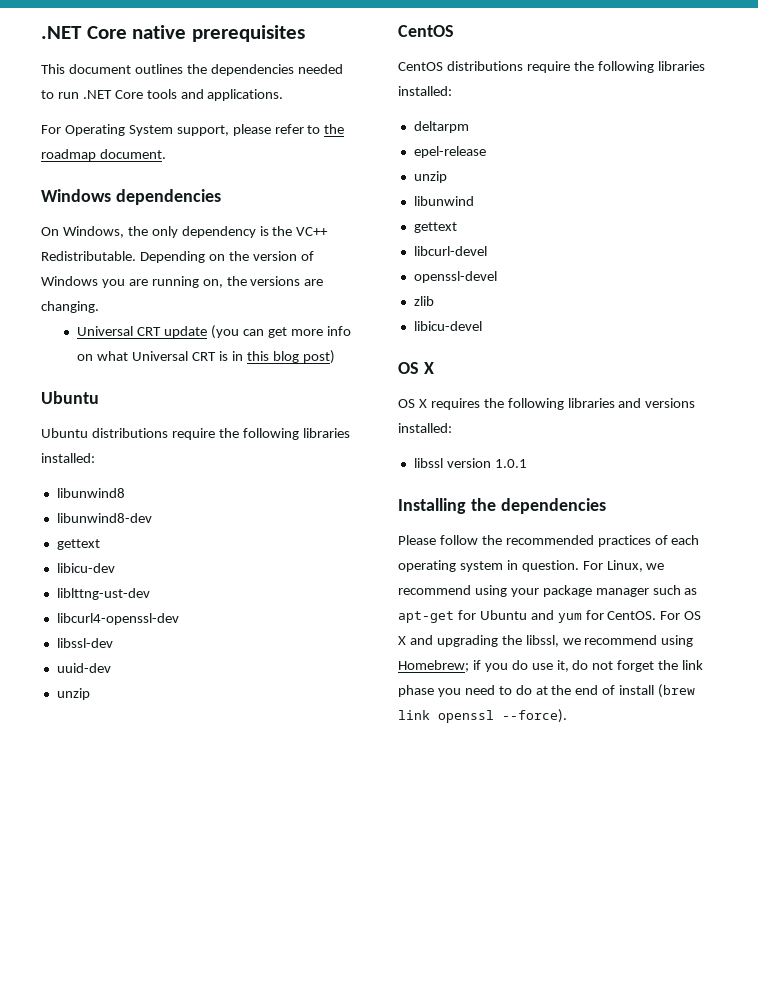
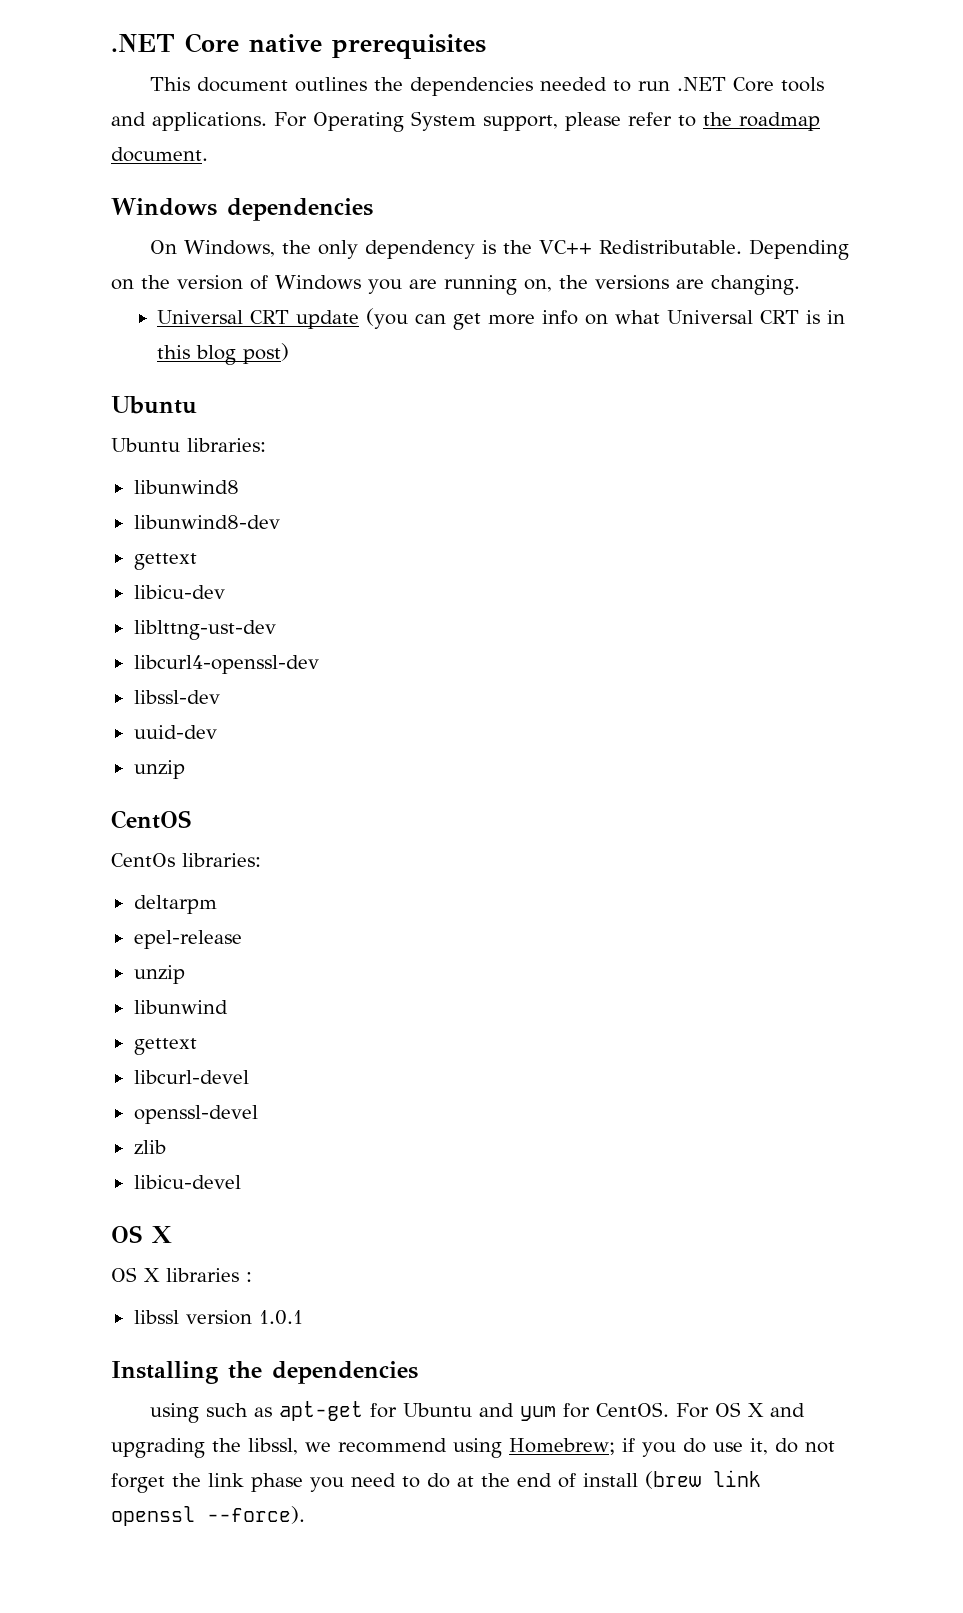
(284, 95) // -> (267, 121) none
[91,428,350,440] [41,453,95,463] distributions require the following libraries installed: -> [187,438,266,452] libraries:
[398,61,705,73] [398,86,452,96] CentOS distributions require the following libraries installed: -> [111,853,261,867] CentOs libraries:
[430,398,696,410] [398,423,452,433] requires the following libraries and versions installed: -> [166,1268,252,1282] libraries :
[398,535,700,547] [398,560,665,572] [398,585,649,597] Please follow the recommended practices of each operating system in question. For Linux, we recommend using your package manager -> [149,1403,199,1423] using

